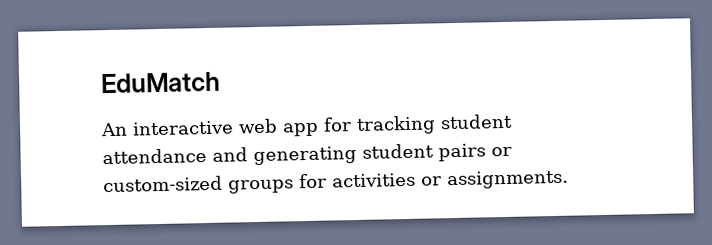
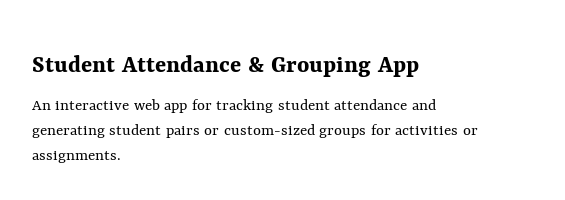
[100,71,221,94] EduMatch -> [32,55,420,77] Student Attendance & Grouping App

